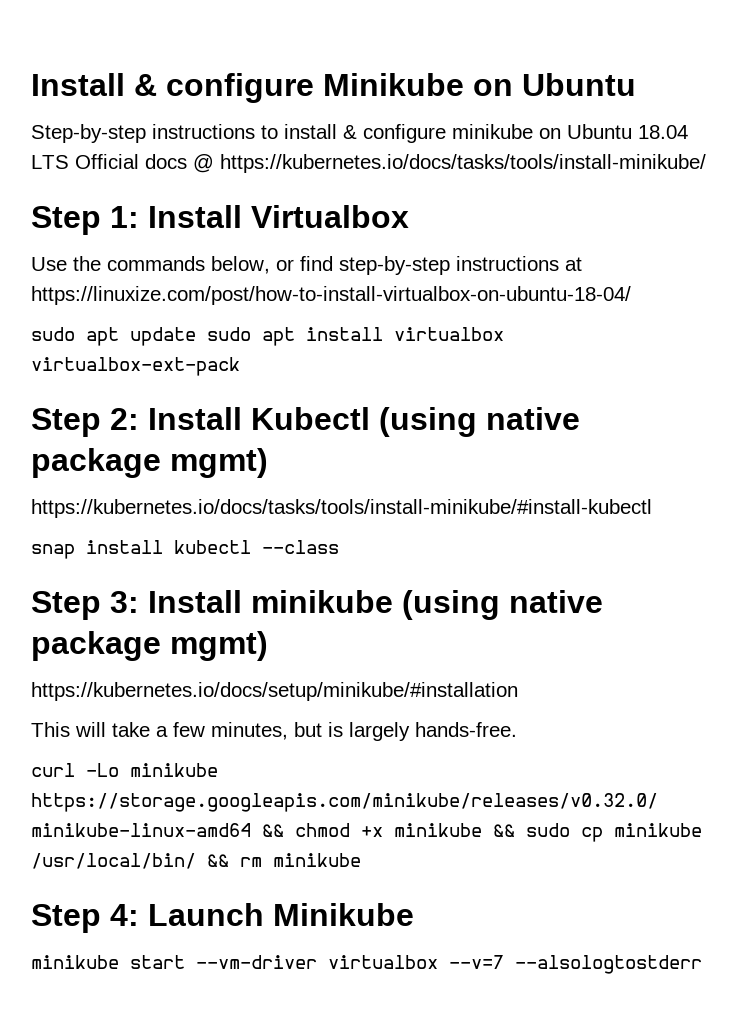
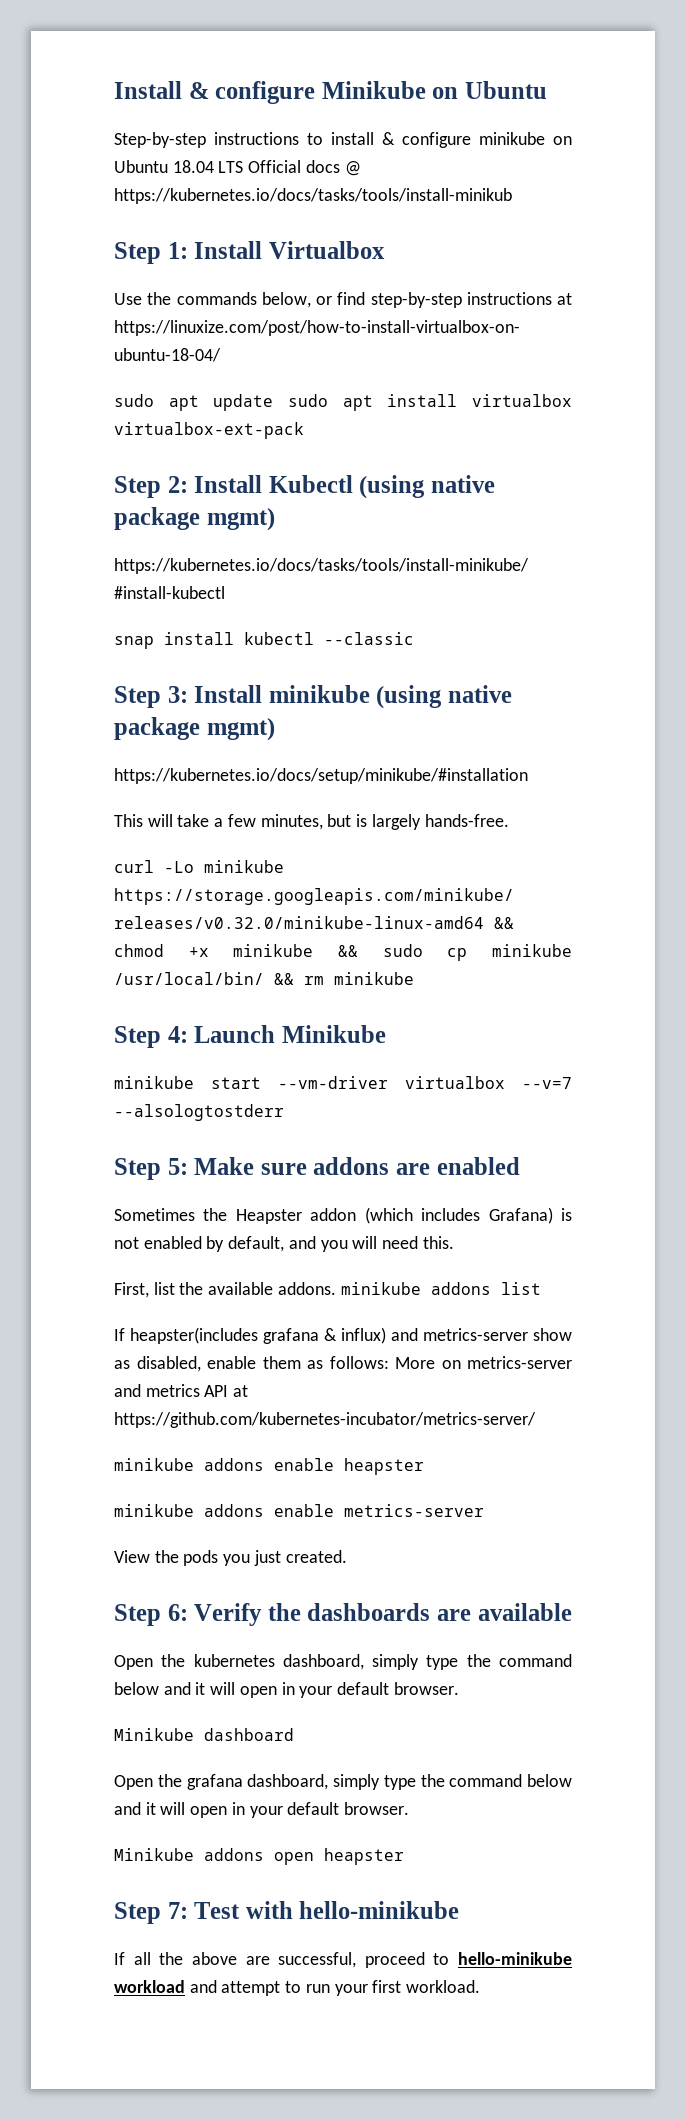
[220,154,706,173] https://kubernetes.io/docs/tasks/tools/install-minikube/ -> [114,188,512,204] https://kubernetes.io/docs/tasks/tools/install-minikub
[262,540,339,554] --class -> [324,632,414,645] --classic
(702, 964) none -> [114,1157,520,1180] [114,1207,572,1224] [114,1236,454,1252] [114,1282,541,1298] [114,1327,572,1344] [114,1356,572,1372] [114,1384,249,1397] [114,1412,536,1428] [114,1458,424,1475] [114,1504,484,1517] [114,1550,347,1566] [114,1603,572,1626] [114,1654,572,1670] [114,1682,459,1698] [114,1728,294,1741] [114,1774,572,1790] [114,1802,410,1818] [114,1848,404,1865] [114,1901,460,1924] [114,1952,572,1968] [114,1980,481,1996] // Step 5: Make sure addons are enabled // Sometimes the Heapster addon (which includes Grafana) is not enabled by default, and you will need this. // First, list the available addons. minikube addons list // If heapster(includes grafana & influx) and metrics-server show as disabled, enable them as follows: More on metrics-server and metrics API at https://github.com/kubernetes-incubator/metrics-server/ // minikube addons enable heapster // minikube addons enable metrics-server // View the pods you just created. // Step 6: Verify the dashboards are available // Open the kubernetes dashboard, simply type the command below and it will open in your default browser. // Minikube dashboard // Open the grafana dashboard, simply type the command below and it will open in your default browser. // Minikube addons open heapster // Step 7: Test with hello-minikube // If all the above are successful, proceed to hello-minikube workload and attempt to run your first workload.

